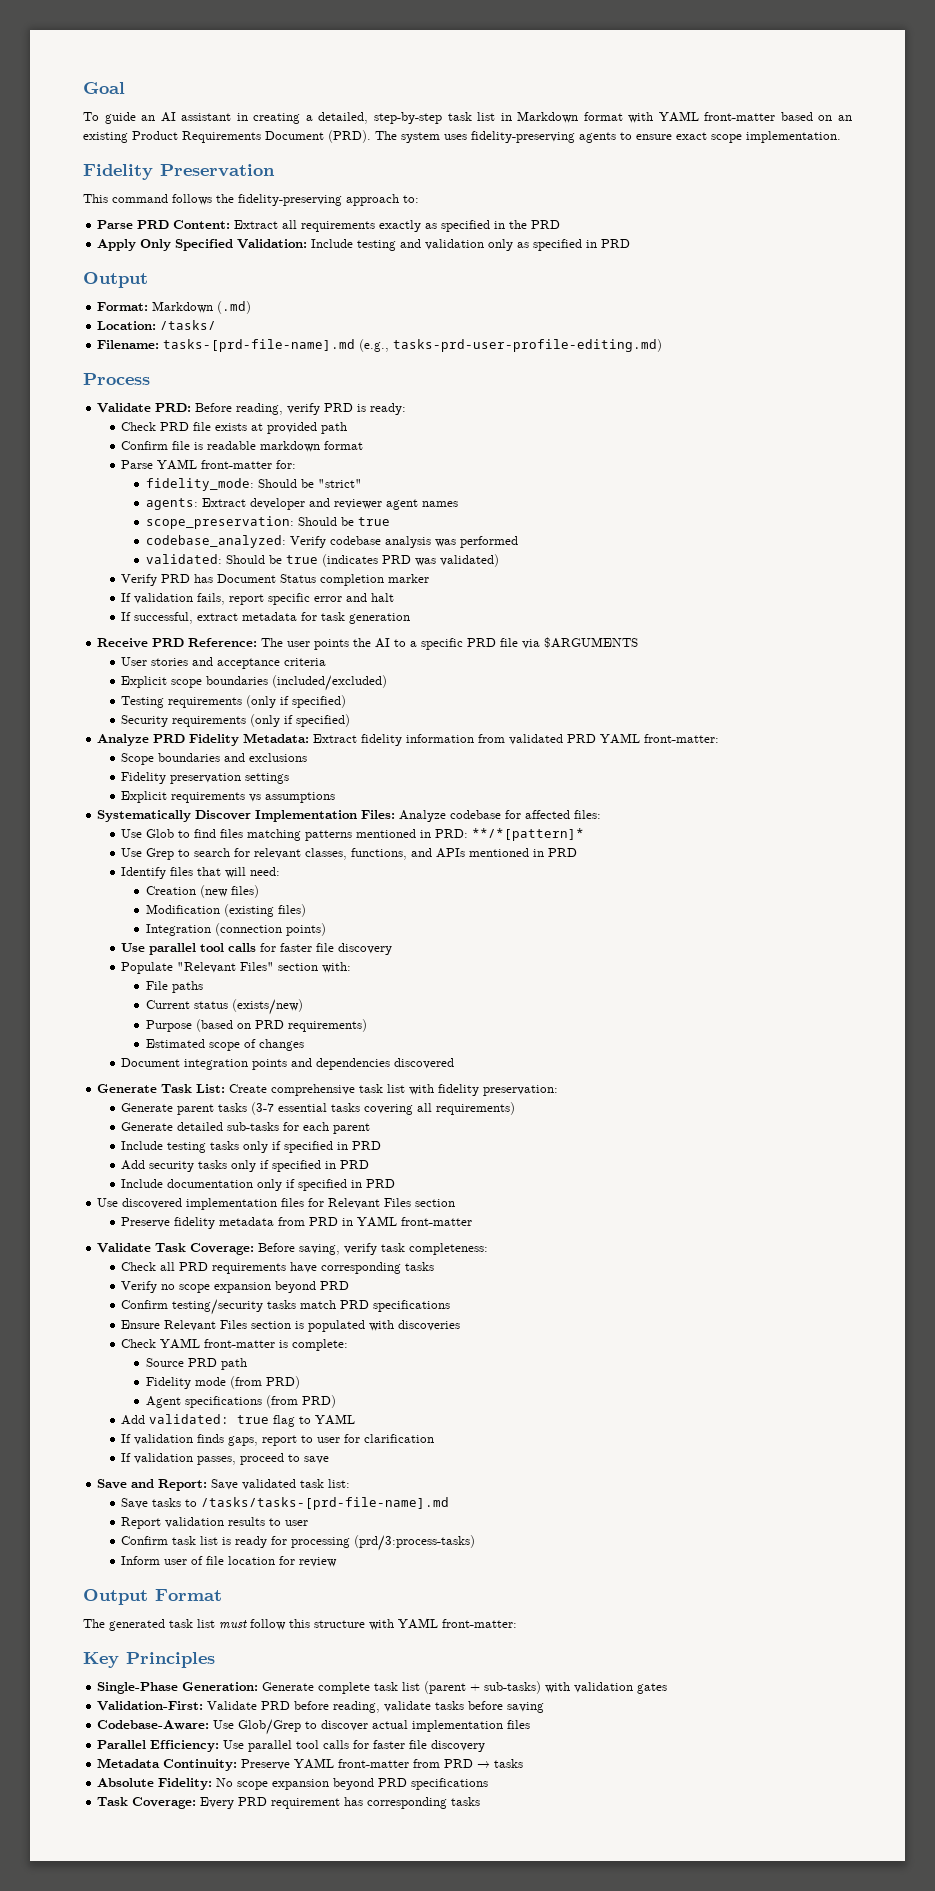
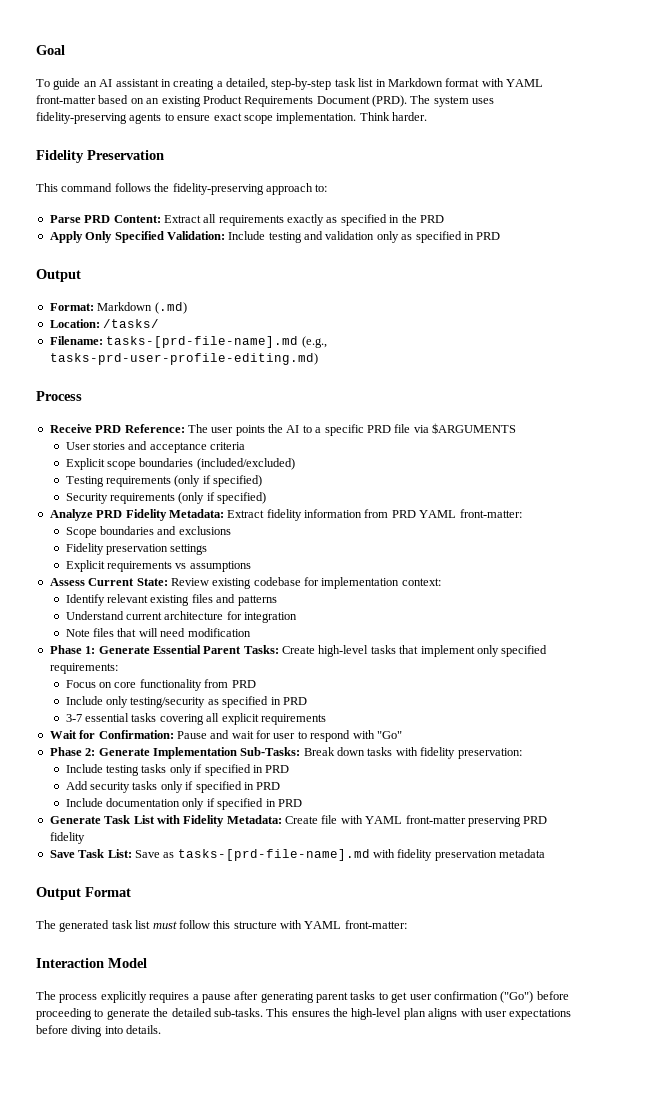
(841, 137) none -> [359,112,427,121] Think harder.
[97,403,407,415] [121,422,348,434] [121,441,364,452] [121,459,297,470] [145,478,362,491] [145,498,458,510] [145,516,390,529] [145,535,518,548] [145,554,499,567] [121,574,430,586] [121,593,395,605] [121,612,411,624] // Validate PRD: Before reading, verify PRD is ready: // Check PRD file exists at provided path // Confirm file is readable markdown format // Parse YAML front-matter for: // fidelity_mode: Should be "strict" // agents: Extract developer and reviewer agent names // scope_preservation: Should be true // codebase_analyzed: Verify codebase analysis was performed // validated: Should be true (indicates PRD was validated) // Verify PRD has Document Status completion marker // If validation fails, report specific error and halt // If successful, extract metadata for task generation -> (82, 396) none
[509,734,564,745] validated -> (389, 513) none
[97,810,602,822] [121,828,585,841] [121,848,578,860] [121,867,281,879] [145,885,259,898] [145,904,306,917] [145,923,326,936] [121,943,393,955] [121,962,352,974] [145,981,203,993] [145,999,303,1015] [145,1019,367,1032] [145,1039,304,1051] [121,1058,455,1070] [97,1084,559,1096] [121,1102,516,1115] [121,1122,371,1134] Systematically Discover Implementation Files: Analyze codebase for affected files: // Use Glob to find files matching patterns mentioned in PRD: **/*[pattern]* // Use Grep to search for relevant classes, functions, and APIs mentioned in PRD // Identify files that will need: // Creation (new files) // Modification (existing files) // Integration (connection points) // Use parallel tool calls for faster file discovery // Populate "Relevant Files" section with: // File paths // Current status (exists/new) // Purpose (based on PRD requirements) // Estimated scope of changes // Document integration points and dependencies discovered // Generate Task List: Create comprehensive task list with fidelity preservation: // Generate parent tasks (3-7 essential tasks covering all requirements) // Generate detailed sub-tasks for each parent -> [49,577,441,589] [65,594,277,606] [65,611,298,623] [65,628,251,637] [49,645,548,657] [49,663,118,674] [65,679,256,691] [65,696,307,708] [65,713,326,725] [49,730,402,742] [49,747,522,759] Assess Current State: Review existing codebase for implementation context: // Identify relevant existing files and patterns // Understand current architecture for integration // Note files that will need modification // Phase 1: Generate Essential Parent Tasks: Create high-level tasks that implement only specified requirements: // Focus on core functionality from PRD // Include only testing/security as specified in PRD // 3-7 essential tasks covering all explicit requirements // Wait for Confirmation: Pause and wait for user to respond with "Go" // Phase 2: Generate Implementation Sub-Tasks: Break down tasks with fidelity preservation:
[97,1198,456,1210] [121,1216,473,1229] [97,1243,489,1255] [121,1262,435,1274] [121,1281,350,1293] [121,1299,451,1315] [121,1320,461,1332] [121,1338,349,1351] [145,1358,247,1370] [145,1376,300,1389] [145,1395,336,1408] [121,1414,356,1427] [121,1434,435,1446] [121,1453,330,1465] [97,1479,351,1491] [121,1497,450,1510] [121,1517,309,1529] [121,1535,476,1551] [121,1556,338,1567] Use discovered implementation files for Relevant Files section // Preserve fidelity metadata from PRD in YAML front-matter // Validate Task Coverage: Before saving, verify task completeness: // Check all PRD requirements have corresponding tasks // Verify no scope expansion beyond PRD // Confirm testing/security tasks match PRD specifications // Ensure Relevant Files section is populated with discoveries // Check YAML front-matter is complete: // Source PRD path // Fidelity mode (from PRD) // Agent specifications (from PRD) // Add validated: true flag to YAML // If validation finds gaps, report to user for clarification // If validation passes, proceed to save // Save and Report: Save validated task list: // Save tasks to /tasks/tasks-[prd-file-name].md // Report validation results to user // Confirm task list is ready for processing (prd/3:process-tasks) // Inform user of file location for review -> [49,815,548,827] [49,832,85,844] [49,849,546,861] Generate Task List with Fidelity Metadata: Create file with YAML front-matter preserving PRD fidelity // Save Task List: Save as tasks-[prd-file-name].md with fidelity preservation metadata
[83,1652,215,1668] [97,1681,668,1694] [97,1701,545,1713] [97,1719,531,1735] [97,1740,486,1752] [97,1758,524,1771] [97,1778,489,1790] [97,1797,481,1809] Key Principles // Single-Phase Generation: Generate complete task list (parent + sub-tasks) with validation gates // Validation-First: Validate PRD before reading, validate tasks before saving // Codebase-Aware: Use Glob/Grep to discover actual implementation files // Parallel Efficiency: Use parallel tool calls for faster file discovery // Metadata Continuity: Preserve YAML front-matter from PRD → tasks // Absolute Fidelity: No scope expansion beyond PRD specifications // Task Coverage: Every PRD requirement has corresponding tasks -> [36,958,147,968] [36,991,569,1003] [36,1008,572,1020] [36,1025,162,1037] Interaction Model // The process explicitly requires a pause after generating parent tasks to get user confirmation ("Go") before proceeding to generate the detailed sub-tasks. This ensures the high-level plan aligns with user expectations before diving into details.

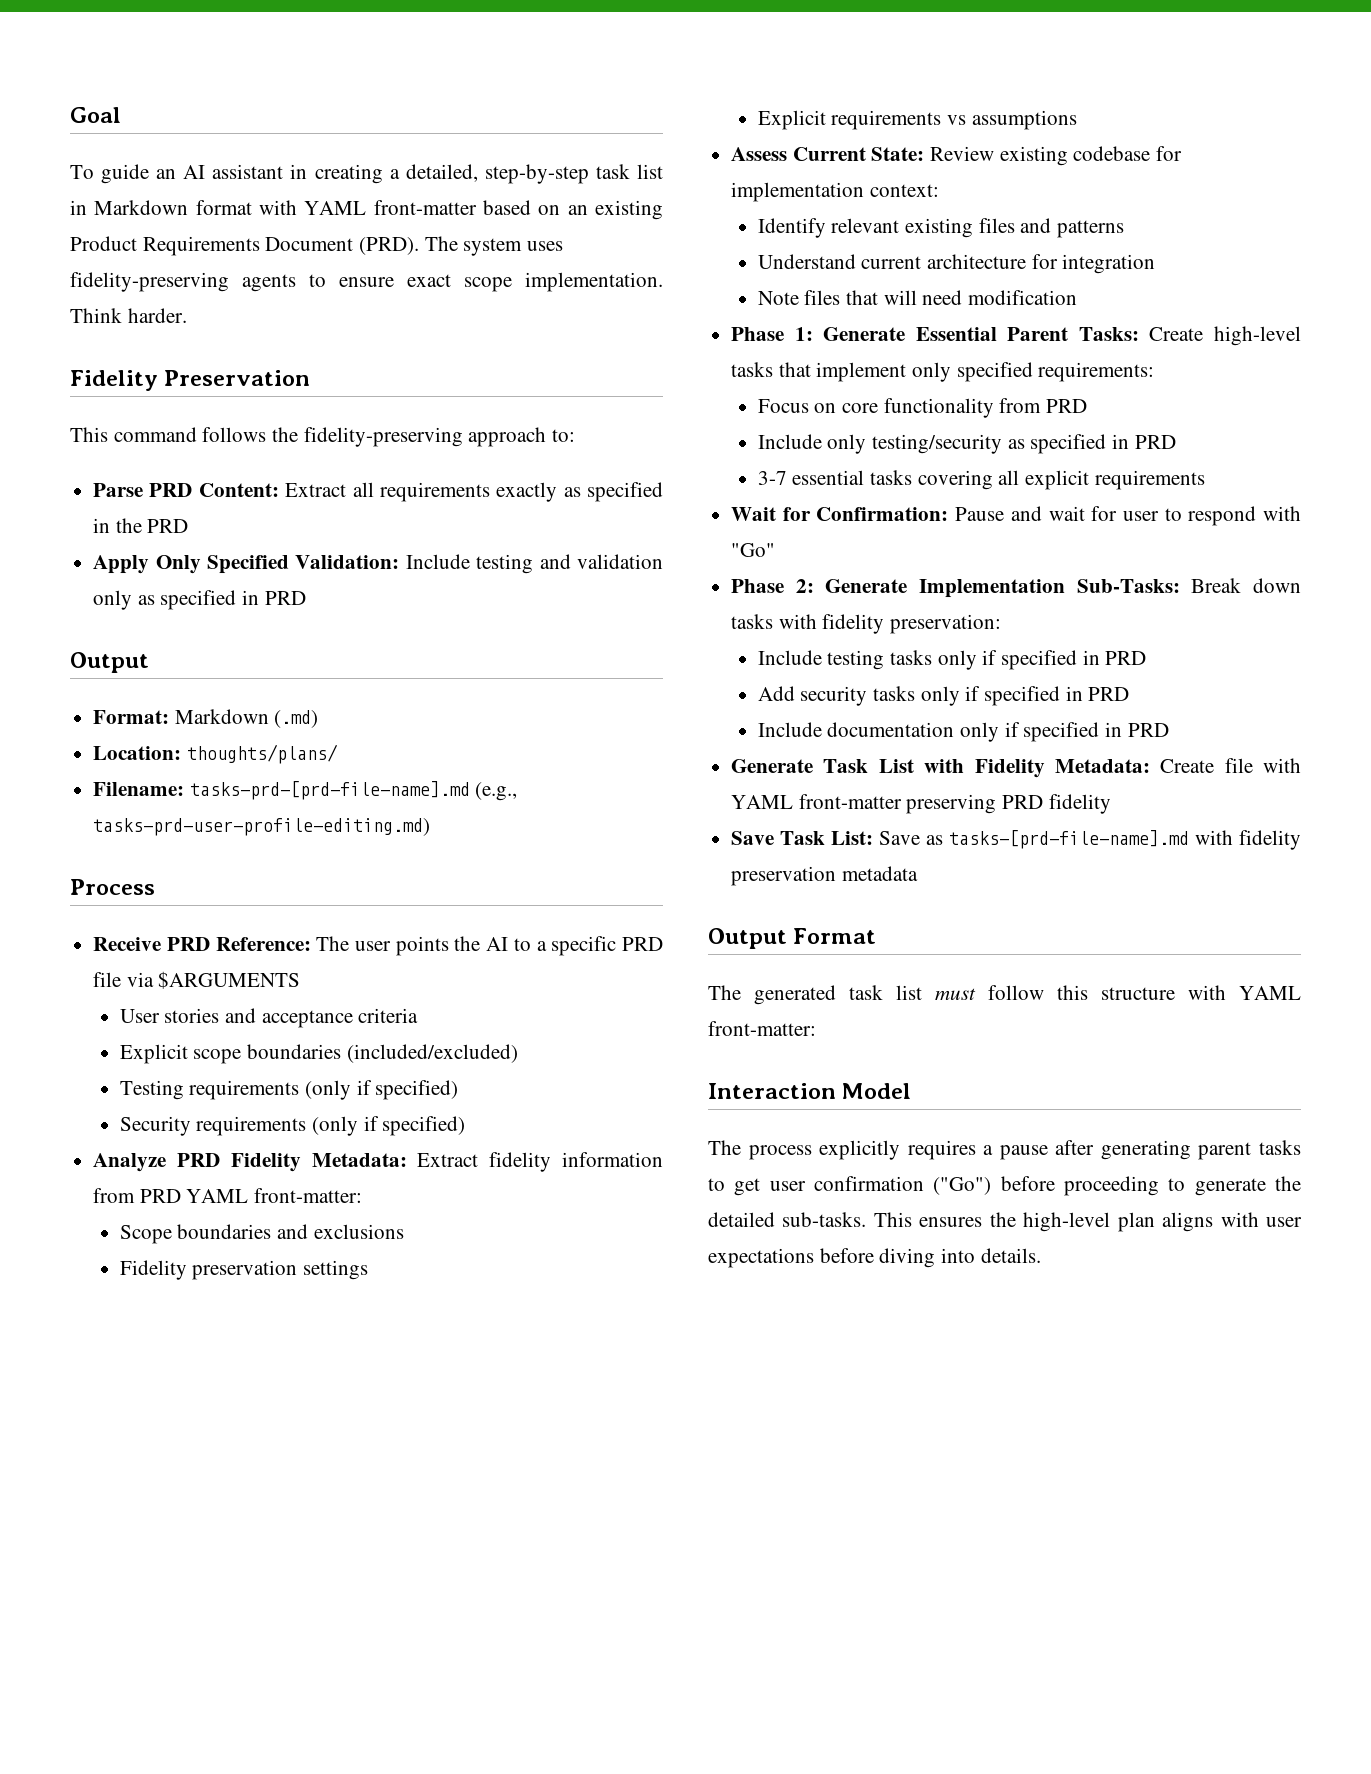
[103,319,160,328] /tasks/ -> [186,744,338,764] thoughts/plans/
[106,336,299,348] tasks-[prd-file-name].md -> [189,781,470,800] tasks-prd-[prd-file-name].md

